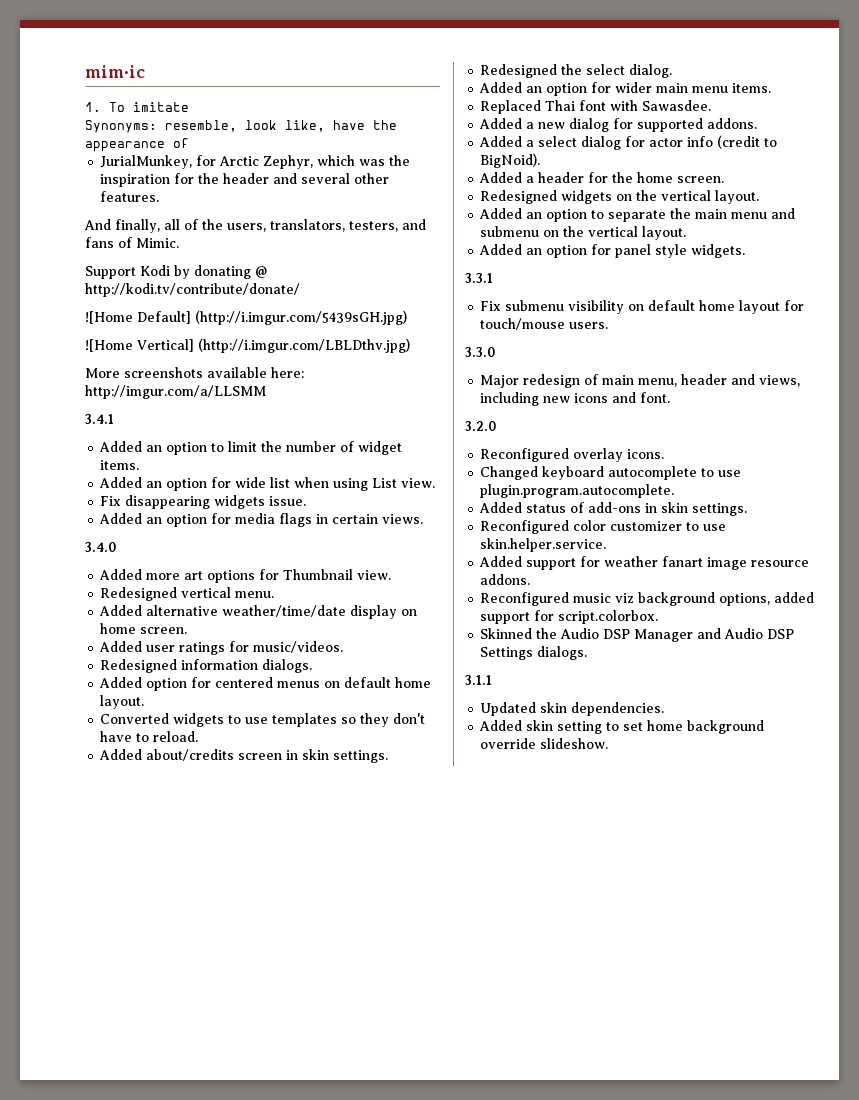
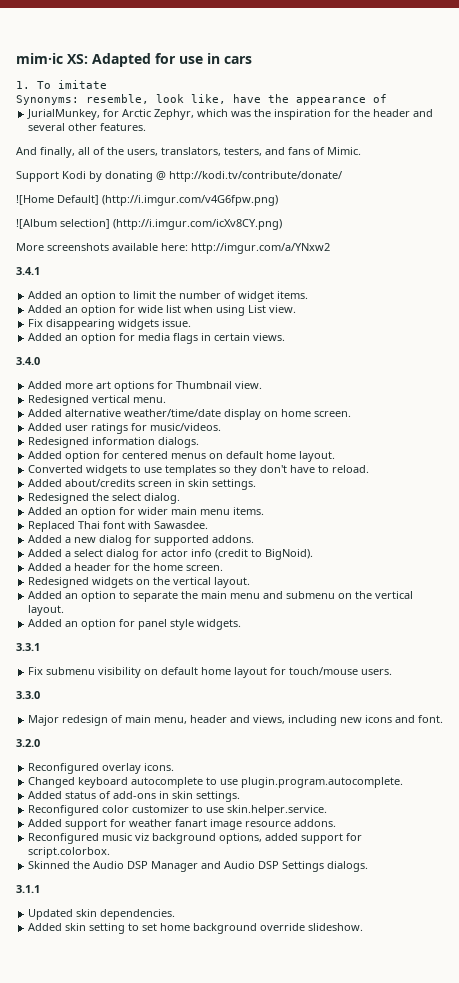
(145, 71) none -> [67,53,252,67] XS: Adapted for use in cars
[195,310,407,325] [85,338,410,353] (http://i.imgur.com/5439sGH.jpg) // ![Home Vertical] (http://i.imgur.com/LBLDthv.jpg) -> [102,195,278,206] [16,219,282,230] (http://i.imgur.com/v4G6fpw.png) // ![Album selection] (http://i.imgur.com/icXv8CY.png)
[85,385,266,399] http://imgur.com/a/LLSMM -> [191,243,330,254] http://imgur.com/a/YNxw2

